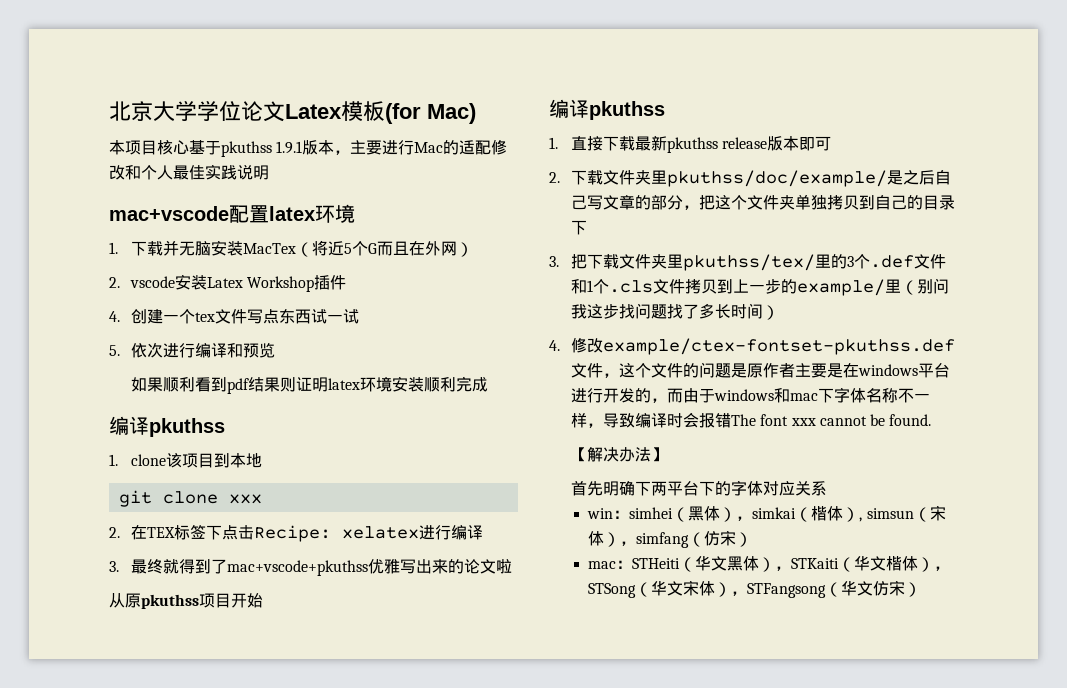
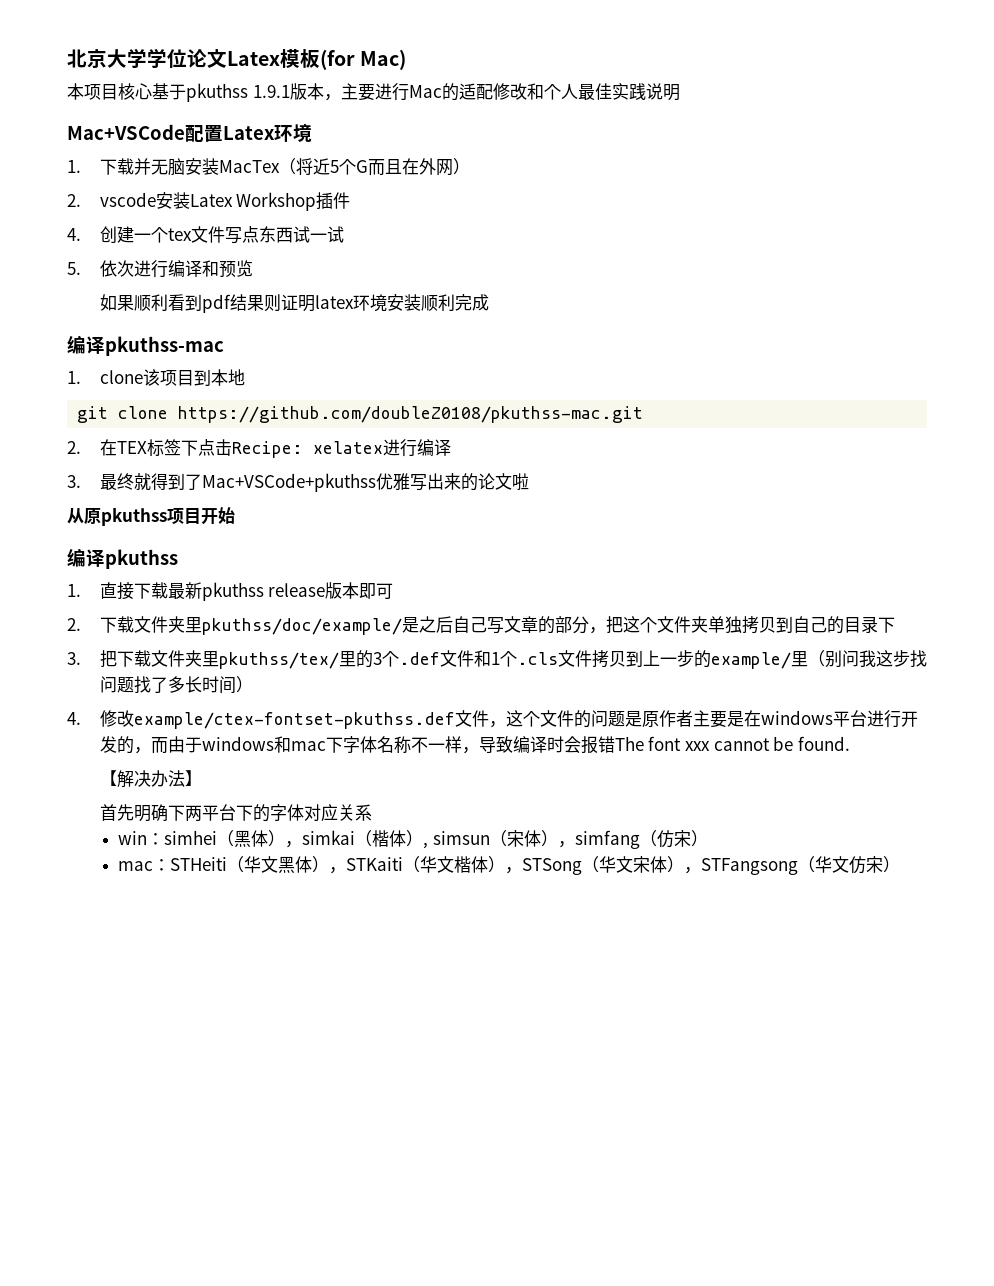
[109,205,315,223] mac+vscode配置latex -> [67,124,275,142] Mac+VSCode配置Latex
[149,418,225,437] pkuthss -> [105,336,224,356] pkuthss-mac
[228,494,262,504] xxx -> [178,406,644,423] https://github.com/doubleZ0108/pkuthss-mac.git
[226,560,368,576] mac+vscode+pkuthss -> [201,473,376,492] Mac+VSCode+pkuthss

